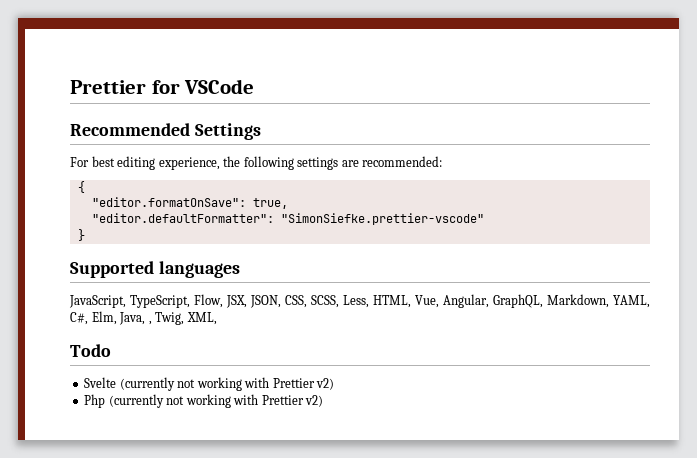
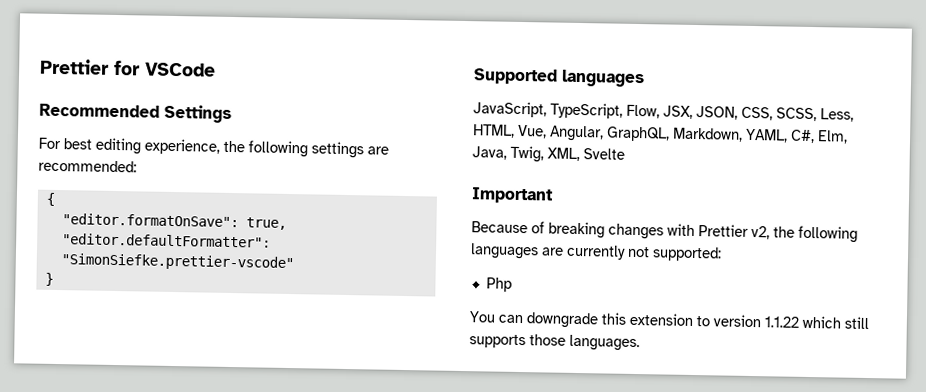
[148,321,152,325] , -> (507, 153) none
[70,344,111,357] [84,377,335,391] [84,394,324,408] // Todo // Svelte (currently not working with Prettier v2) // Php (currently not working with Prettier v2) -> [583,148,625,160] [471,187,554,204] [471,221,858,243] [470,243,722,262] [485,277,512,292] [469,311,869,330] [469,334,640,352] Svelte // Important // Because of breaking changes with Prettier v2, the following languages are currently not supported: // Php // You can downgrade this extension to version 1.1.22 which still supports those languages.

